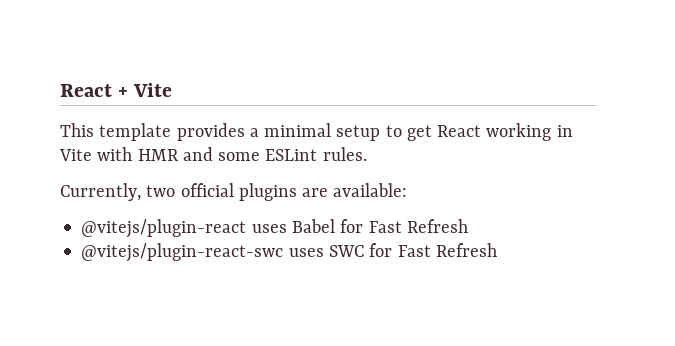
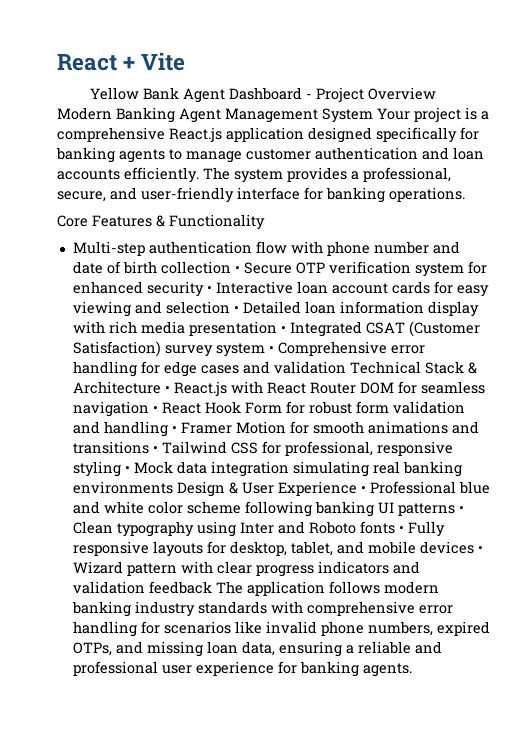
[60,123,573,141] [59,147,367,161] [60,183,408,201] [81,219,468,238] [81,243,497,262] This template provides a minimal setup to get React working in Vite with HMR and some ESLint rules. // Currently, two official plugins are available: // @vitejs/plugin-react uses Babel for Fast Refresh // @vitejs/plugin-react-swc uses SWC for Fast Refresh -> [89,87,436,103] [57,107,489,123] [57,127,479,143] [56,147,484,163] [57,167,451,183] [57,187,465,203] [57,214,265,230] [72,241,460,256] [72,261,487,277] [72,281,489,297] [72,301,479,317] [72,321,480,337] [72,341,425,357] [72,361,477,377] [72,381,485,397] [72,401,465,417] [72,421,479,437] [72,441,453,456] [72,461,462,477] [72,481,490,497] [72,501,464,517] [72,521,445,537] [72,541,483,557] [72,561,420,577] [72,581,439,596] [71,601,453,617] [72,621,490,637] [72,641,442,657] [72,661,412,677] Yellow Bank Agent Dashboard - Project Overview Modern Banking Agent Management System Your project is a comprehensive React.js application designed specifically for banking agents to manage customer authentication and loan accounts efficiently. The system provides a professional, secure, and user-friendly interface for banking operations. // Core Features & Functionality // Multi-step authentication flow with phone number and date of birth collection • Secure OTP verification system for enhanced security • Interactive loan account cards for easy viewing and selection • Detailed loan information display with rich media presentation • Integrated CSAT (Customer Satisfaction) survey system • Comprehensive error handling for edge cases and validation Technical Stack & Architecture • React.js with React Router DOM for seamless navigation • React Hook Form for robust form validation and handling • Framer Motion for smooth animations and transitions • Tailwind CSS for professional, responsive styling • Mock data integration simulating real banking environments Design & User Experience • Professional blue and white color scheme following banking UI patterns • Clean typography using Inter and Roboto fonts • Fully responsive layouts for desktop, tablet, and mobile devices • Wizard pattern with clear progress indicators and validation feedback The application follows modern banking industry standards with comprehensive error handling for scenarios like invalid phone numbers, expired OTPs, and missing loan data, ensuring a reliable and professional user experience for banking agents.

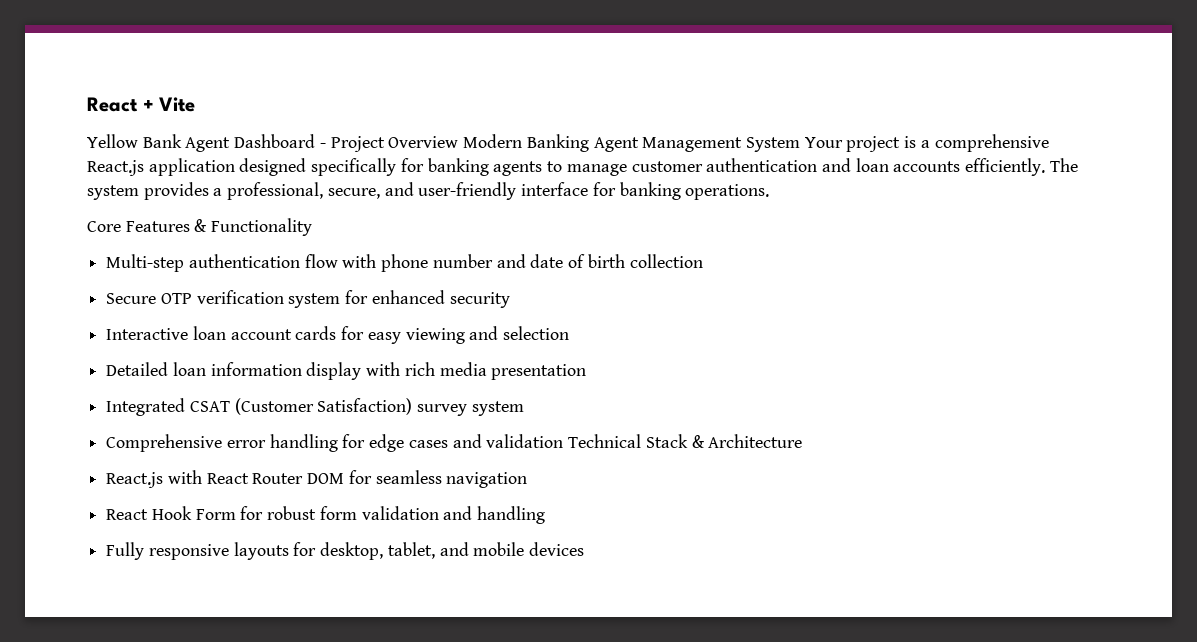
[234,265,240,273] • -> (703, 261) //
[206,285,212,293] • -> (510, 300) //
[233,305,239,313] • -> (570, 333) //
[280,325,286,333] • -> (587, 372) //
[268,345,274,353] • -> (524, 408) //
[164,385,170,393] • -> (803, 441) //
[152,405,158,413] • -> (528, 480) //
[171,421,479,434] [72,441,453,456] [72,461,462,477] [72,481,490,497] [72,501,464,517] [72,521,404,537] • Framer Motion for smooth animations and transitions • Tailwind CSS for professional, responsive styling • Mock data integration simulating real banking environments Design & User Experience • Professional blue and white color scheme following banking UI patterns • Clean typography using Inter and Roboto fonts • -> (546, 515) //
[477,545,483,553] [72,561,420,577] [72,581,439,596] [71,601,453,617] [72,621,490,637] [72,641,442,657] [72,661,412,677] • Wizard pattern with clear progress indicators and validation feedback The application follows modern banking industry standards with comprehensive error handling for scenarios like invalid phone numbers, expired OTPs, and missing loan data, ensuring a reliable and professional user experience for banking agents. -> (585, 549) none

